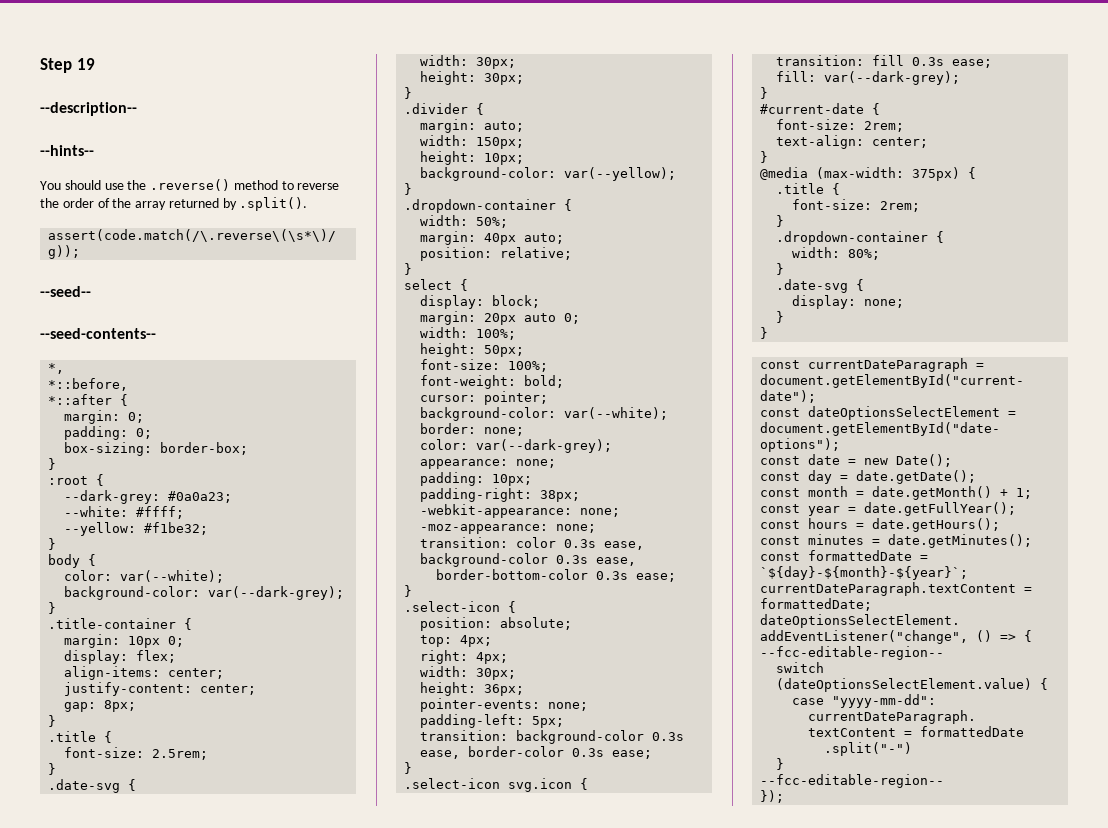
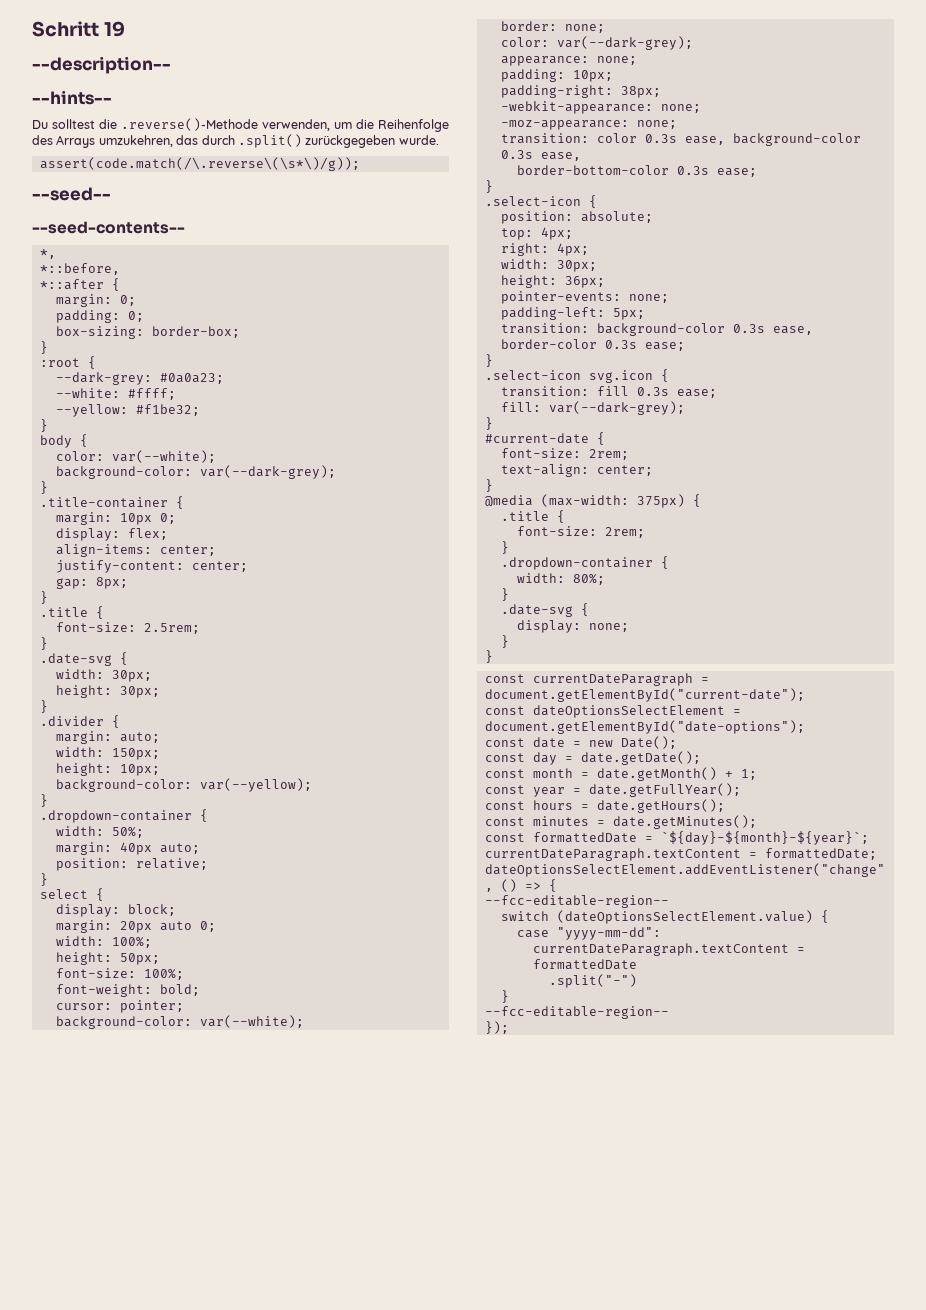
[40,58,72,73] Step -> [32,21,99,37] Schritt
[40,179,340,191] [40,197,308,211] You should use the .reverse() method to reverse the order of the array returned by .split(). -> [32,118,449,132] [32,134,439,148] Du solltest die .reverse()-Methode verwenden, um die Reihenfolge des Arrays umzukehren, das durch .split() zurückgegeben wurde.

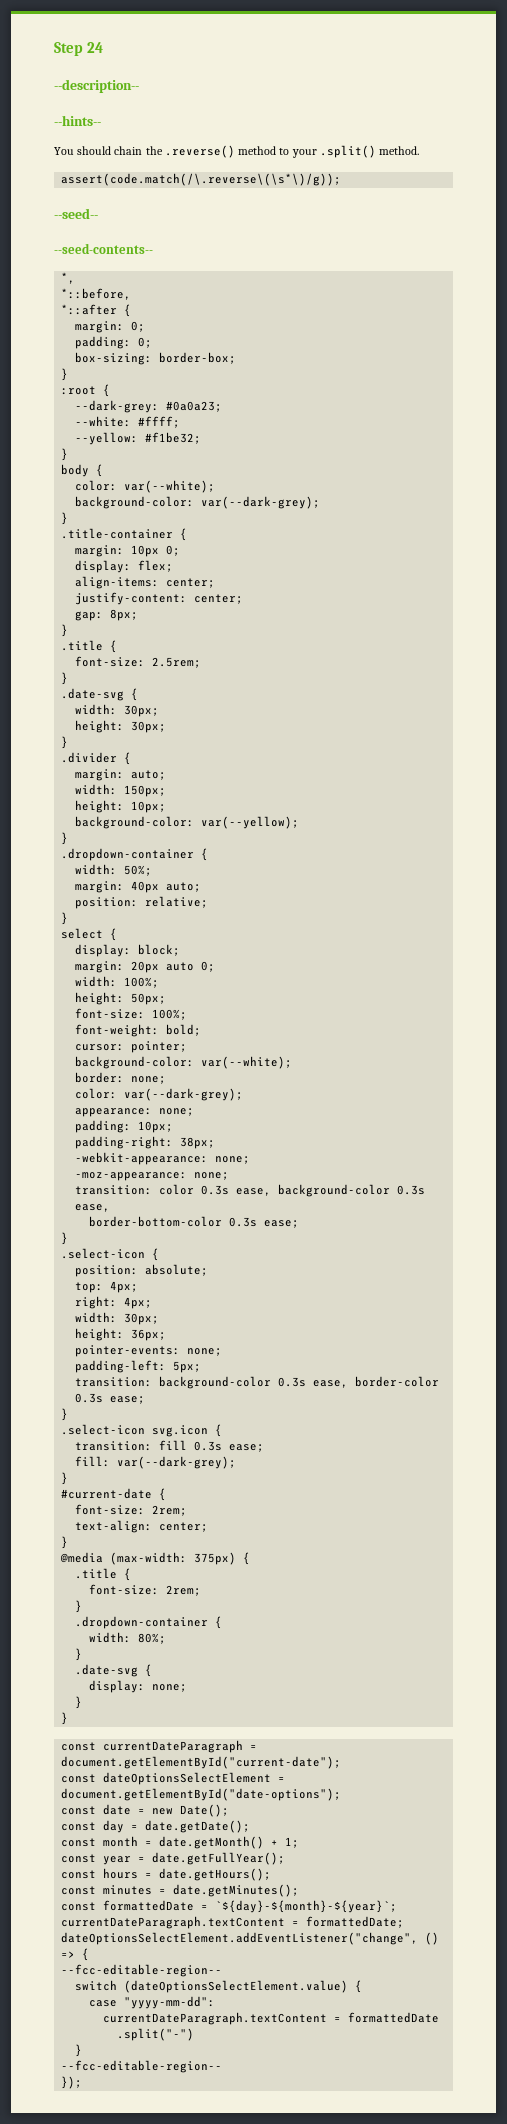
[32,21,126,37] Schritt 19 -> [54,42,103,56] Step 24
[32,118,449,132] [32,134,439,148] Du solltest die .reverse()-Methode verwenden, um die Reihenfolge des Arrays umzukehren, das durch .split() zurückgegeben wurde. -> [54,145,420,158] You should chain the .reverse() method to your .split() method.

